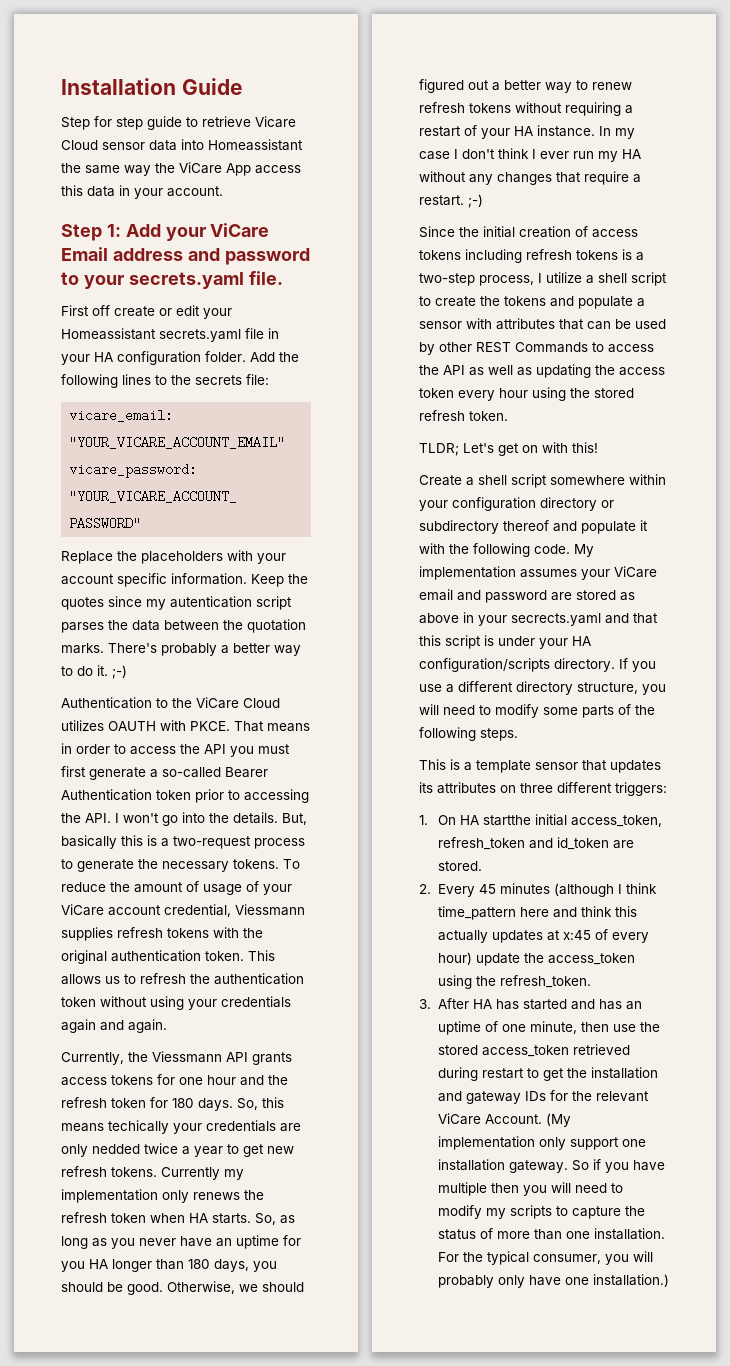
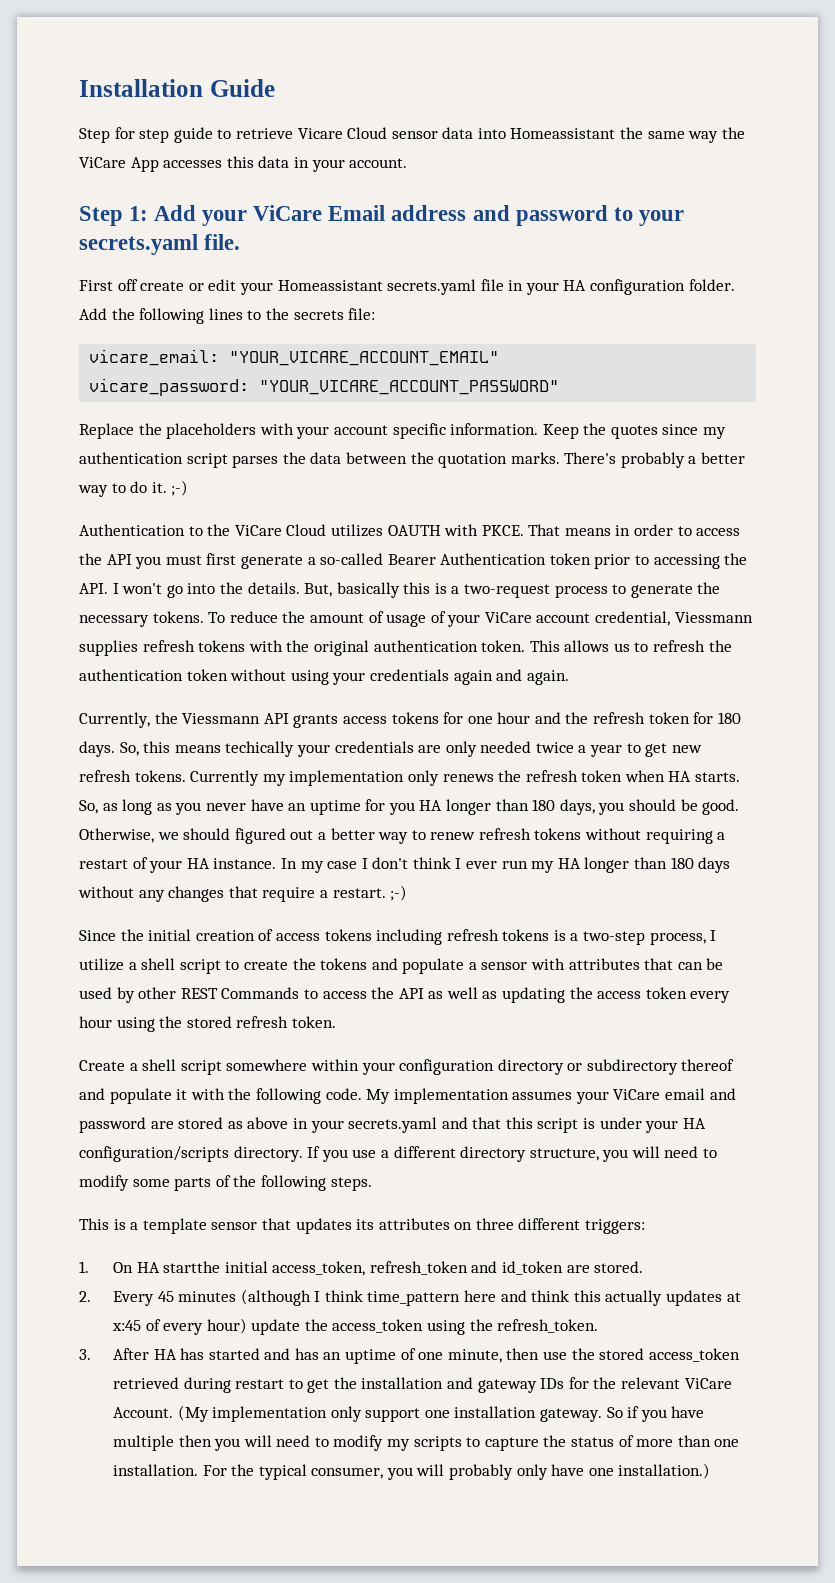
[255,165,301,174] access -> [163,160,223,168] accesses
[170,596,252,608] autentication -> [79,452,183,464] authentication
[92,1144,140,1154] nedded -> [480,741,532,753] needed
(641, 154) none -> [584,857,731,873] longer than 180 days
[419,442,598,456] // TLDR; Let's get on with this! -> (336, 1022) none
[511,613,601,626] secrects.yaml -> [348,1117,438,1133] secrets.yaml

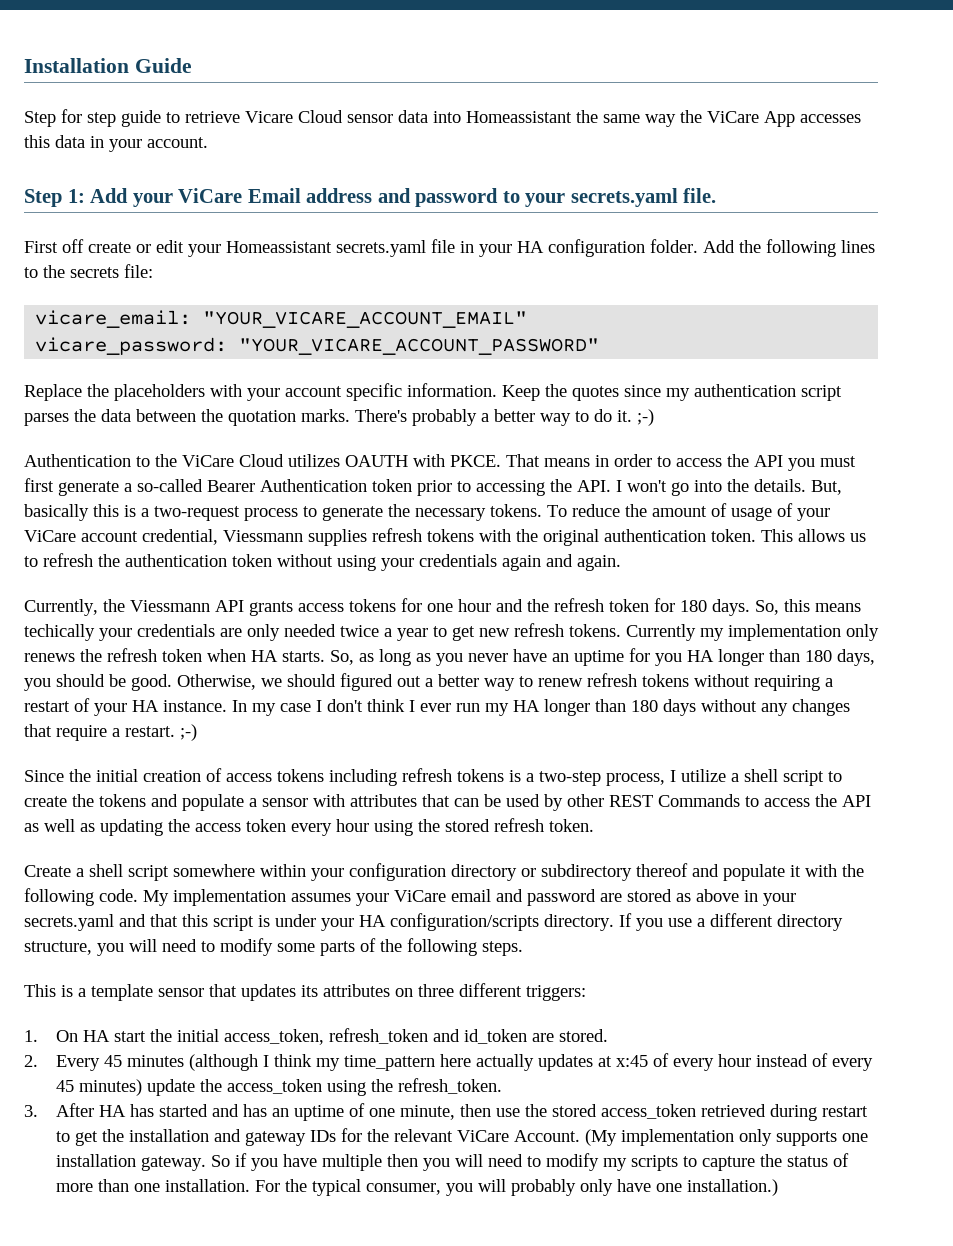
[163,1261,221,1273] startthe -> [113,1029,172,1042] start the
(363, 1296) none -> [315,1058,340,1071] my
[500,1290,601,1302] and think this -> (471, 1060) none
[206,1318,247,1334] hour) -> [717,1053,873,1071] [55,1079,142,1096] hour instead of every 45 minutes)
[365,1408,421,1422] support -> [775,1131,837,1146] supports

